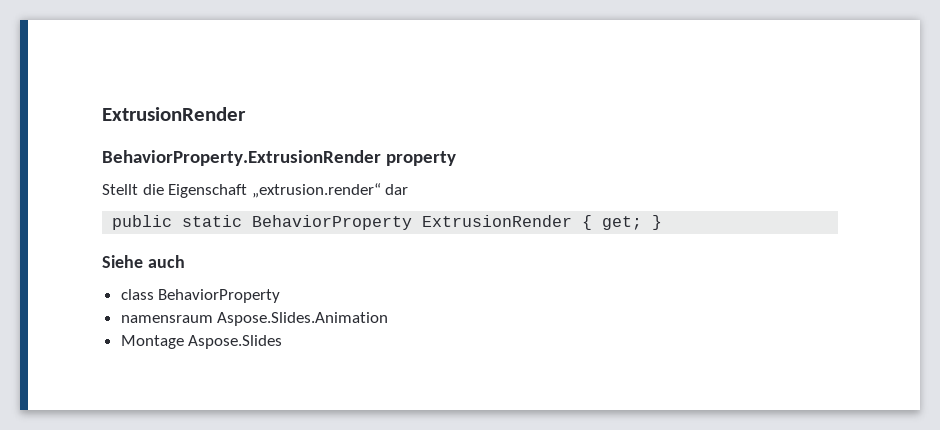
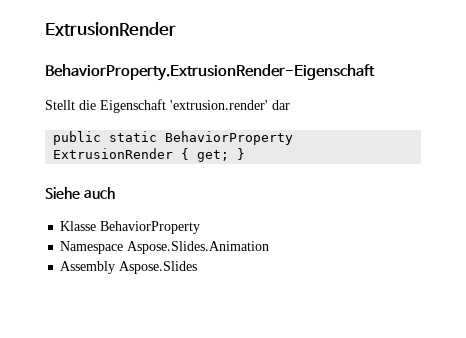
[102,150,456,166] BehaviorProperty.ExtrusionRender property -> [45,64,375,81] BehaviorProperty.ExtrusionRender-Eigenschaft
[251,183,381,198] „extrusion.render“ -> [170,100,268,110] 'extrusion.render'
[120,289,154,300] class -> [60,221,97,231] Klasse
[120,315,213,323] namensraum -> [60,241,124,254] Namespace
[120,335,184,349] Montage -> [60,261,116,274] Assembly

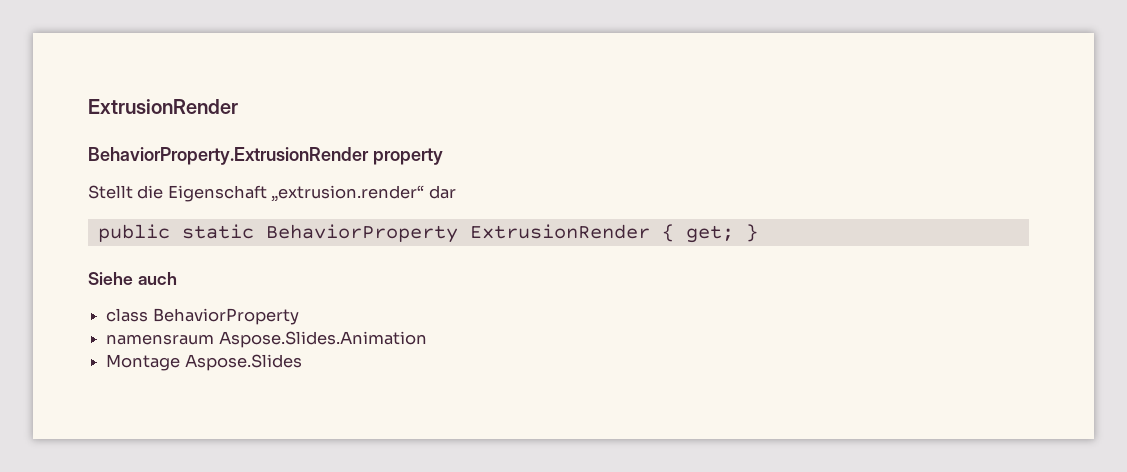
[45,64,375,81] BehaviorProperty.ExtrusionRender-Eigenschaft -> [88,147,443,165] BehaviorProperty.ExtrusionRender property
[170,100,268,110] 'extrusion.render' -> [271,185,425,201] „extrusion.render“
[60,221,97,231] Klasse -> [106,308,149,322] class
[60,241,124,254] Namespace -> [106,334,215,345] namensraum
[60,261,116,274] Assembly -> [106,354,181,371] Montage

